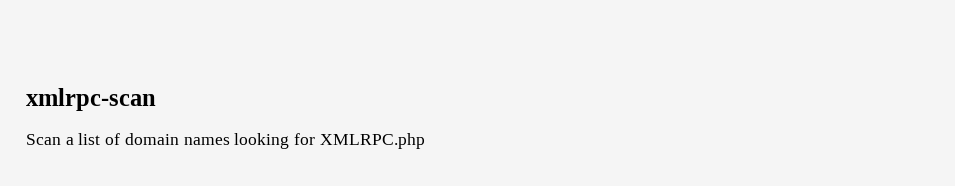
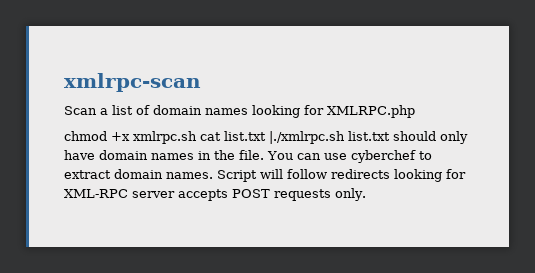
(425, 141) none -> [64,131,468,144] [64,150,432,163] [64,169,466,182] [64,188,366,201] // chmod +x xmlrpc.sh cat list.txt |./xmlrpc.sh list.txt should only have domain names in the file. You can use cyberchef to extract domain names. Script will follow redirects looking for XML-RPC server accepts POST requests only.

